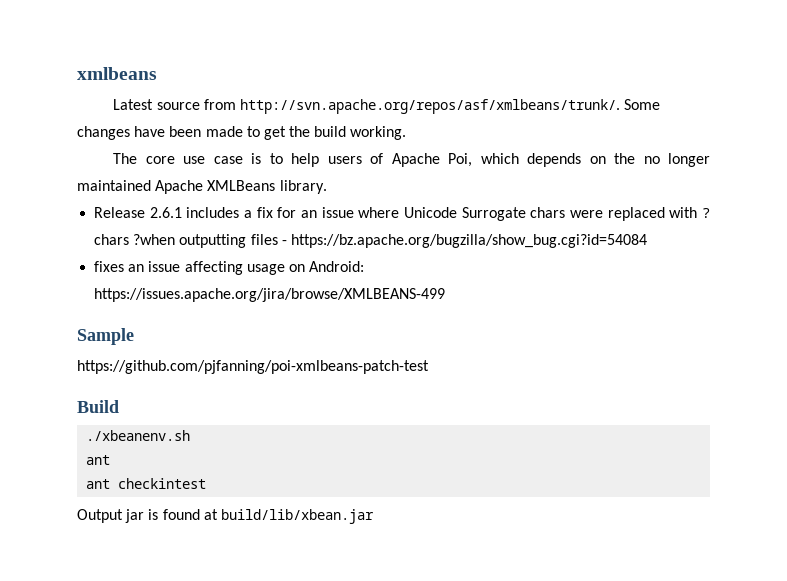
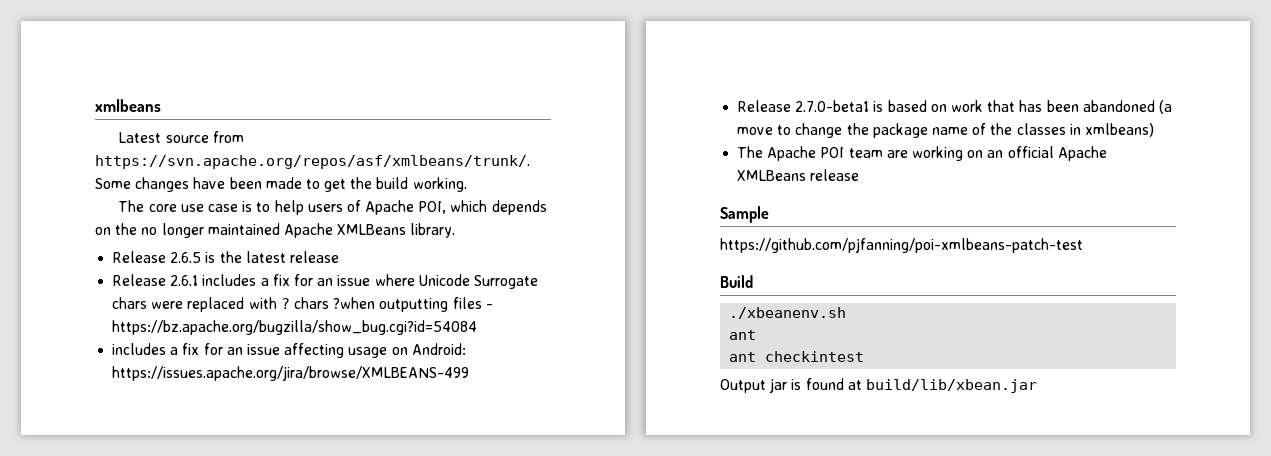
[239,99,620,114] http://svn.apache.org/repos/asf/xmlbeans/trunk/. -> [95,155,530,169] https://svn.apache.org/repos/asf/xmlbeans/trunk/.
[448,153,473,167] Poi, -> [418,201,447,214] POI,
(327, 187) none -> [112,251,339,263] // Release 2.6.5 is the latest release
[94,261,125,272] fixes -> [112,343,223,355] includes a fix for
(446, 295) none -> [737,100,1172,114] [737,123,1154,138] [737,146,1107,161] [737,169,860,181] // Release 2.7.0-beta1 is based on work that has been abandoned (a move to change the package name of the classes in xmlbeans) // The Apache POI team are working on an official Apache XMLBeans release

